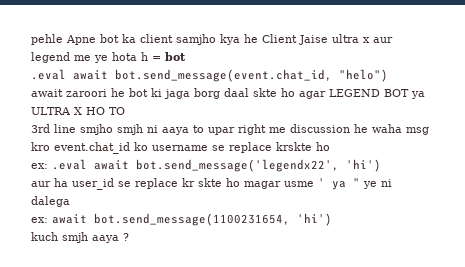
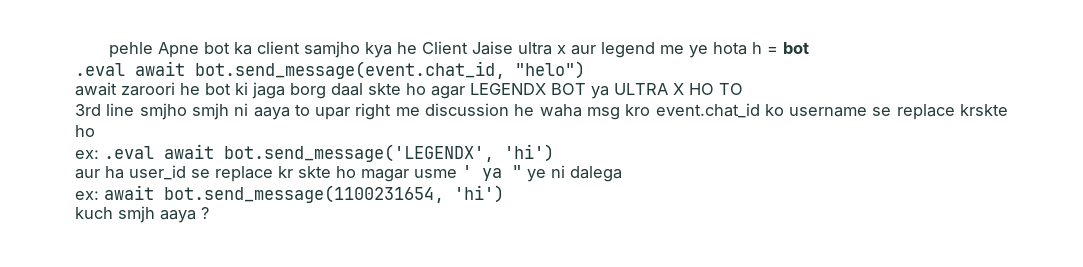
[329,89,380,97] LEGEND -> [470,83,546,95] LEGENDX
[136,159,339,172] bot.send_message('legendx22', -> [224,144,494,162] bot.send_message('LEGENDX',

